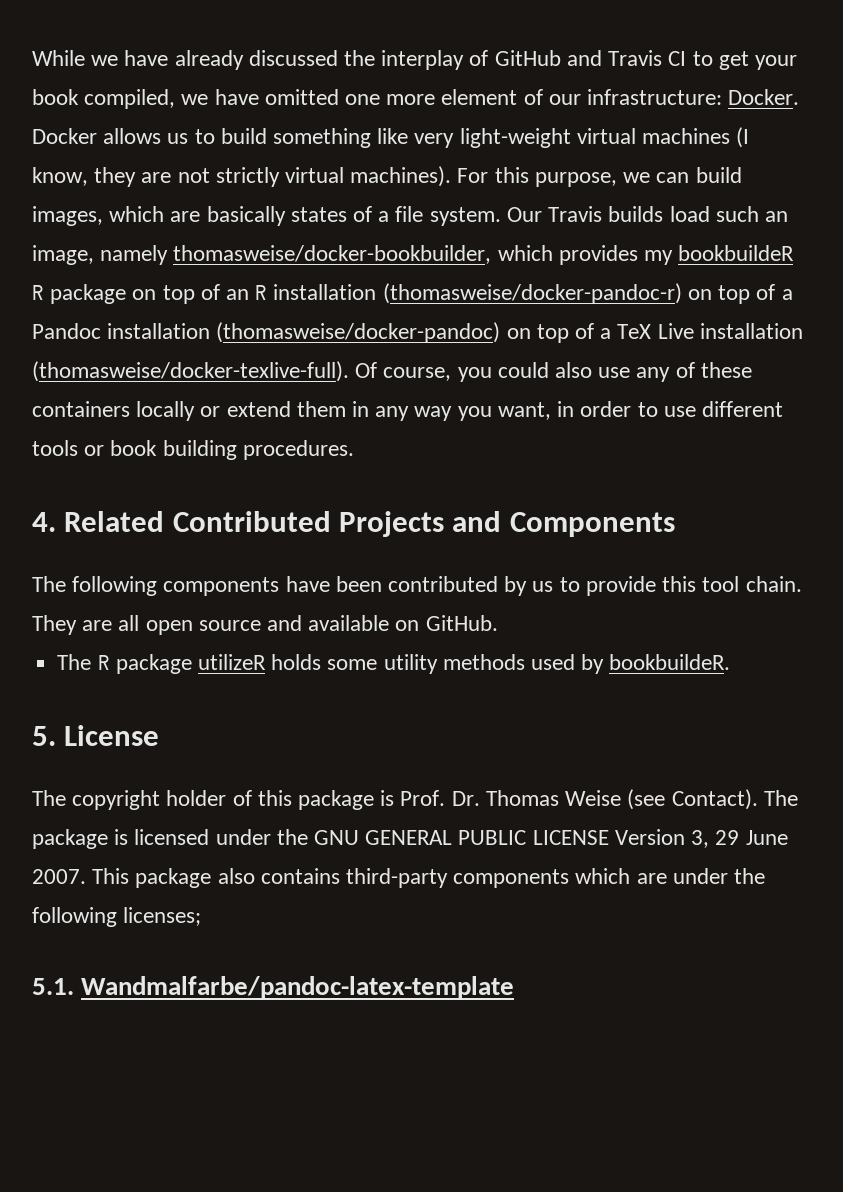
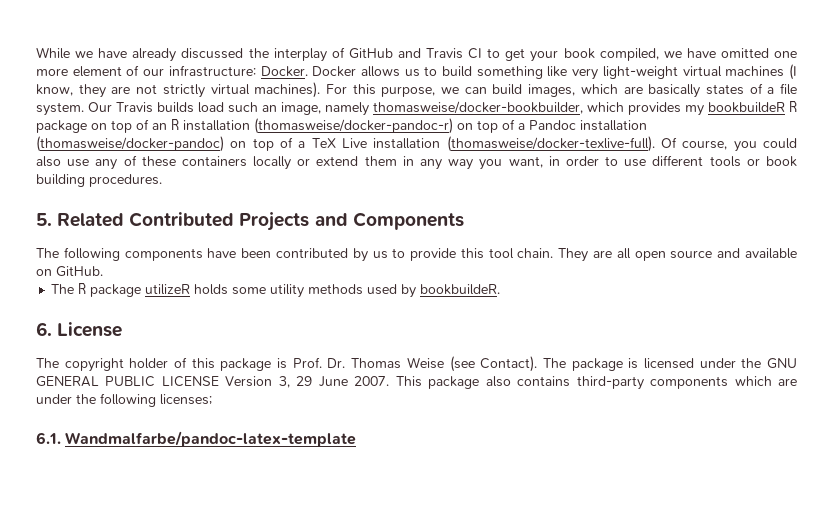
[32,512,56,532] 4. -> [36,213,52,226] 5.
[32,726,56,746] 5. -> [36,322,52,336] 6.
[32,978,74,995] 5.1. -> [36,432,61,444] 6.1.

